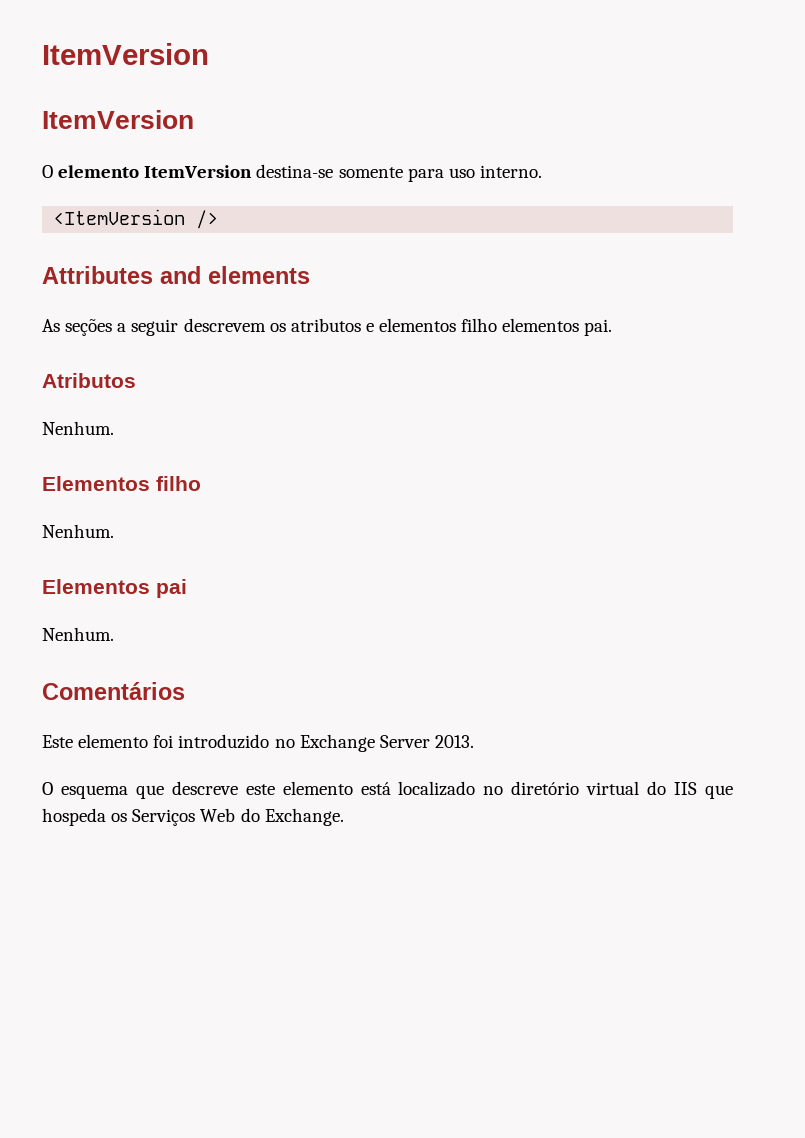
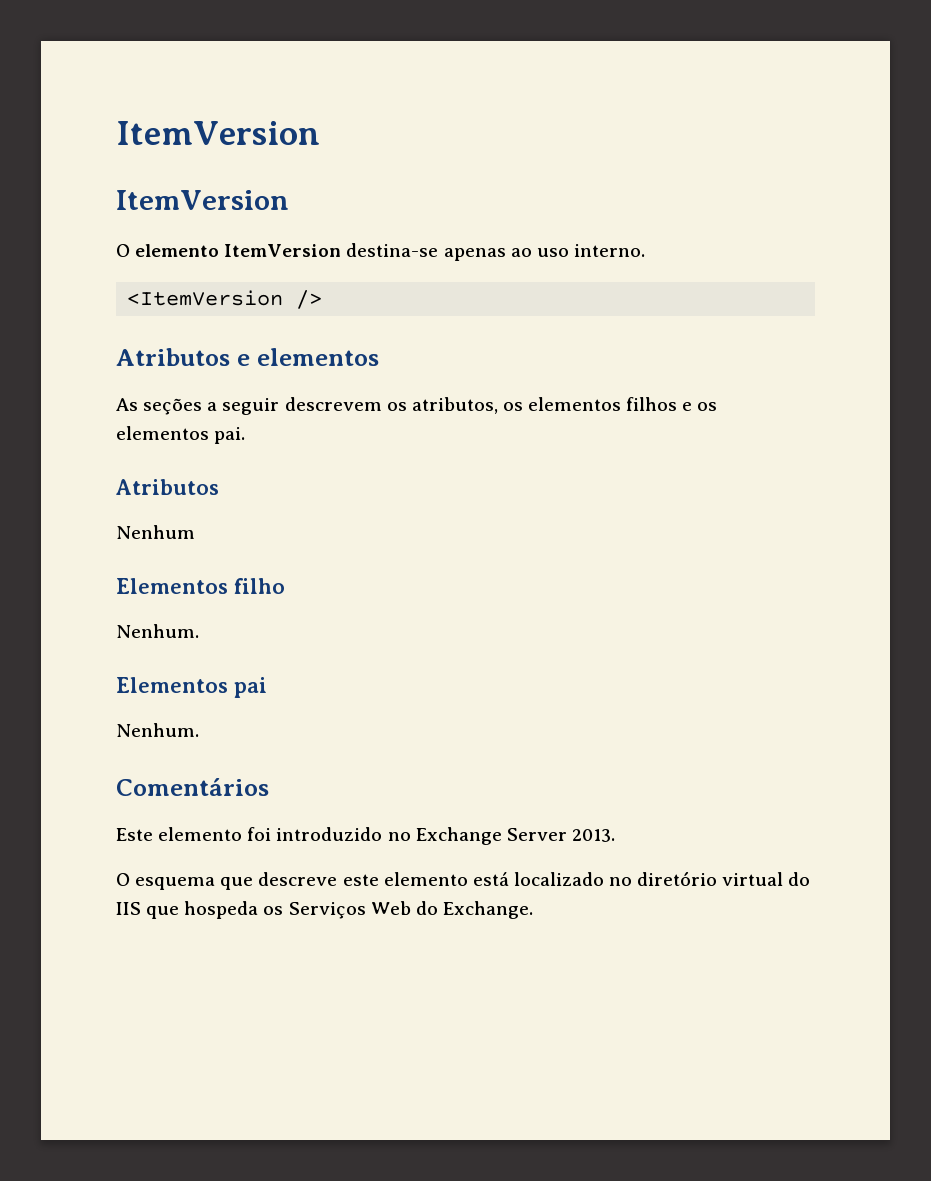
[338,167,444,182] somente para -> [443,248,532,261] apenas ao
[42,266,310,284] Attributes and elements -> [116,348,379,366] Atributos e elementos
[290,318,498,332] atributos e elementos filho -> [411,397,718,414] atributos, os elementos filhos e os
[42,421,114,435] Nenhum. -> [116,525,195,539] Nenhum

